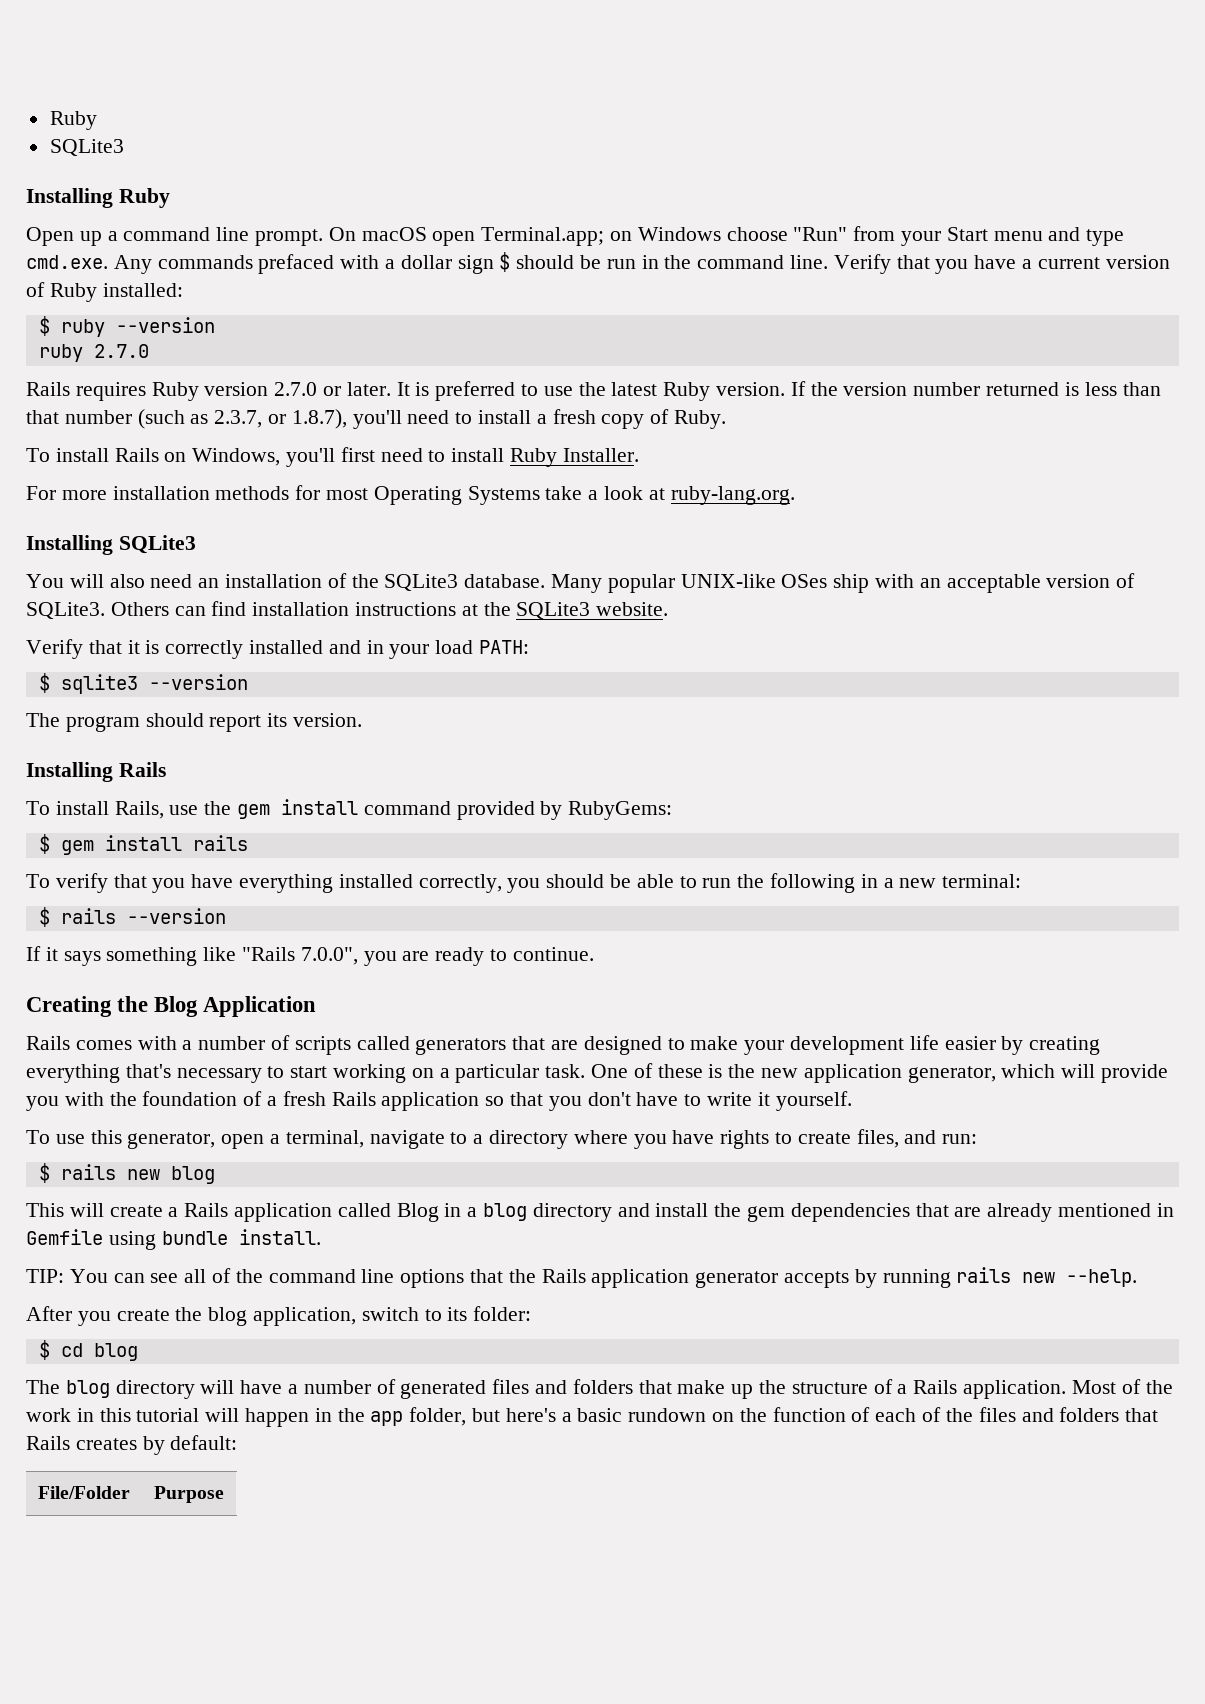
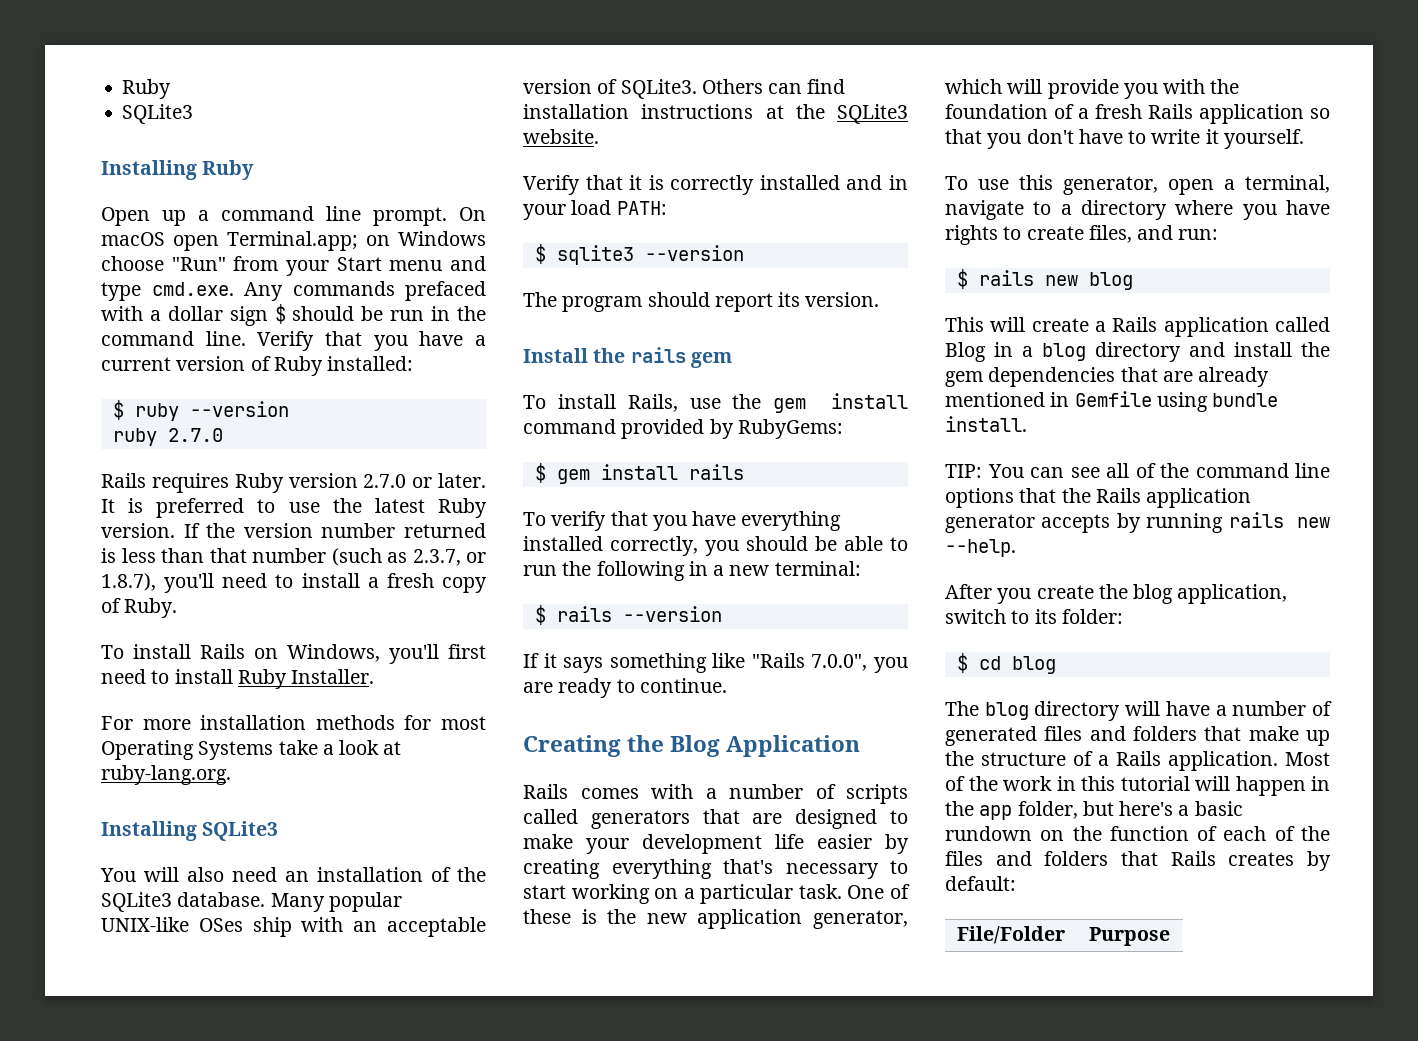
[26,762,166,782] Installing Rails -> [523,347,732,368] Install the rails gem

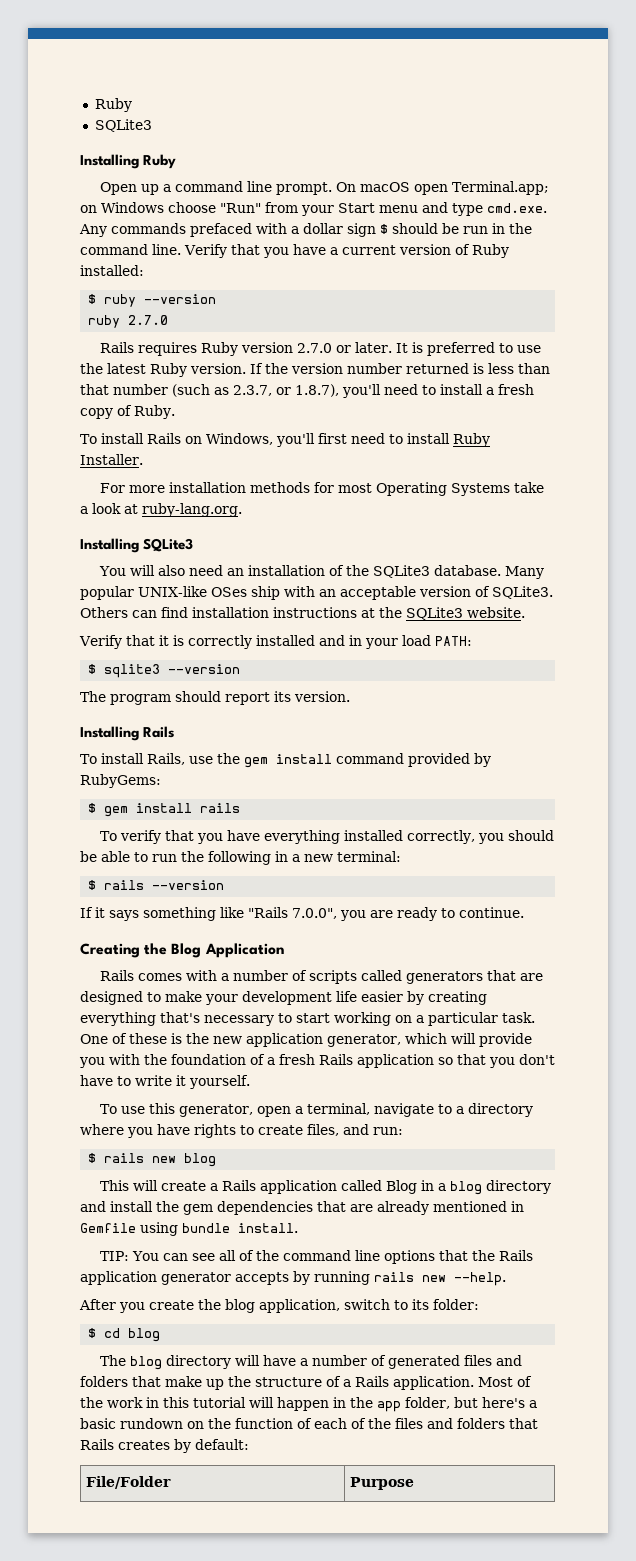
[523,347,732,368] Install the rails gem -> [80,726,175,741] Installing Rails

